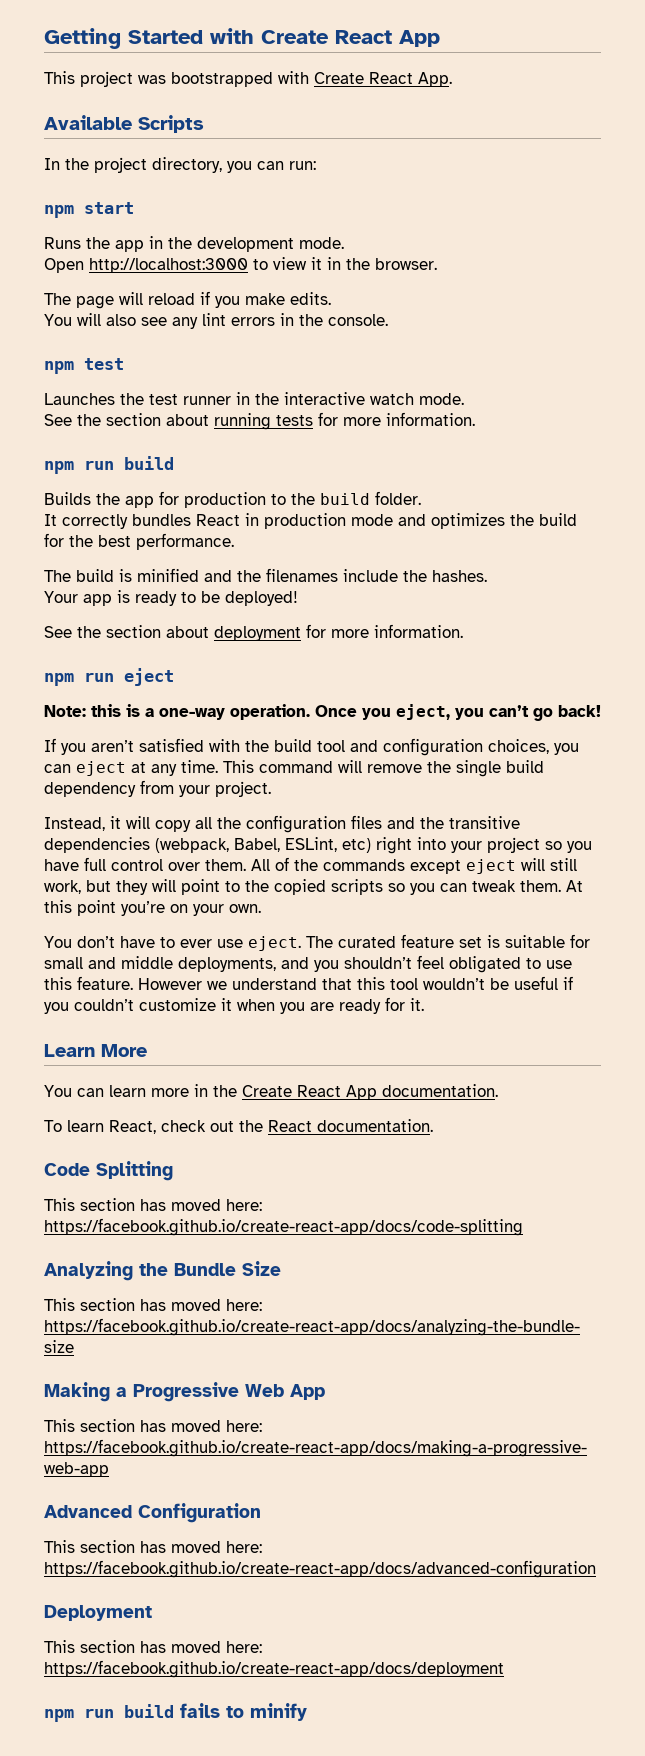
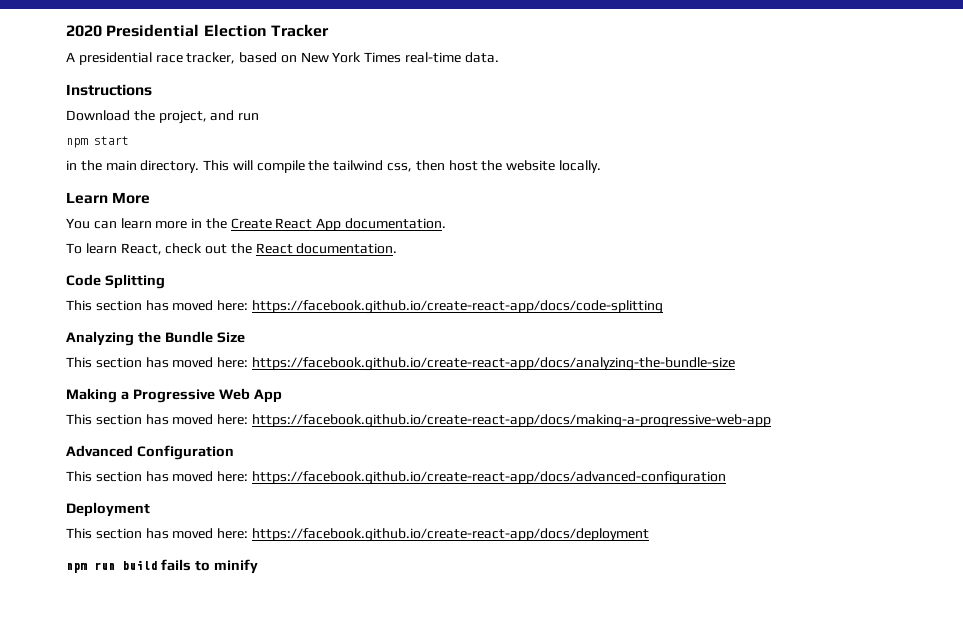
[44,28,440,49] [44,71,452,87] [44,115,204,133] [44,157,316,173] [44,202,134,218] [44,236,344,252] [44,257,437,273] [44,291,331,309] [44,313,388,329] [44,358,124,374] [44,392,464,405] [44,412,475,430] [44,456,174,474] [44,491,421,508] [44,513,577,529] [44,533,234,550] [44,568,487,582] [44,590,298,606] [44,624,463,641] [44,668,174,686] [44,704,601,721] [44,738,579,756] [44,760,544,777] [44,780,271,797] [44,815,520,833] [44,837,592,854] [44,857,577,874] [44,879,583,895] [44,900,261,916] [44,934,590,951] [44,955,572,973] [44,976,573,990] [44,997,424,1014] Getting Started with Create React App // This project was bootstrapped with Create React App. // Available Scripts // In the project directory, you can run: // npm start // Runs the app in the development mode. // Open http://localhost:3000 to view it in the browser. // The page will reload if you make edits. // You will also see any lint errors in the console. // npm test // Launches the test runner in the interactive watch mode. // See the section about running tests for more information. // npm run build // Builds the app for production to the build folder. // It correctly bundles React in production mode and optimizes the build for the best performance. // The build is minified and the filenames include the hashes. // Your app is ready to be deployed! // See the section about deployment for more information. // npm run eject // Note: this is a one-way operation. Once you eject, you can’t go back! // If you aren’t satisfied with the build tool and configuration choices, you can eject at any time. This command will remove the single build dependency from your project. // Instead, it will copy all the configuration files and the transitive dependencies (webpack, Babel, ESLint, etc) right into your project so you have full control over them. All of the commands except eject will still work, but they will point to the copied scripts so you can tweak them. At this point you’re on your own. // You don’t have to ever use eject. The curated feature set is suitable for small and middle deployments, and you shouldn’t feel obligated to use this feature. However we understand that this tool wouldn’t be useful if you couldn’t customize it when you are ready for it. -> [66,24,329,37] [66,52,499,65] [66,84,152,96] [66,110,260,124] [66,136,129,148] [66,160,601,173] 2020 Presidential Election Tracker // A presidential race tracker, based on New York Times real-time data. // Instructions // Download the project, and run // npm start // in the main directory. This will compile the tailwind css, then host the website locally.

